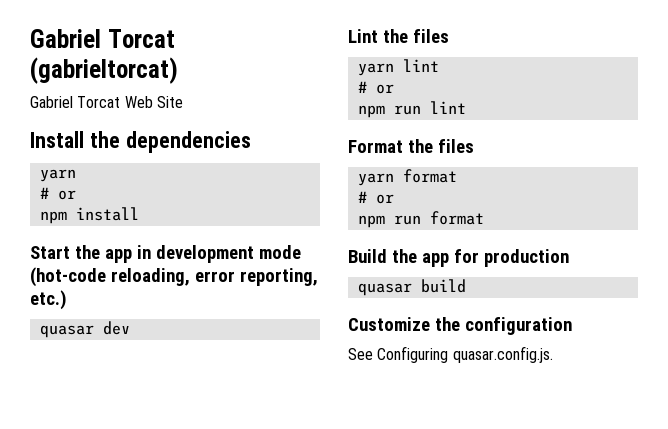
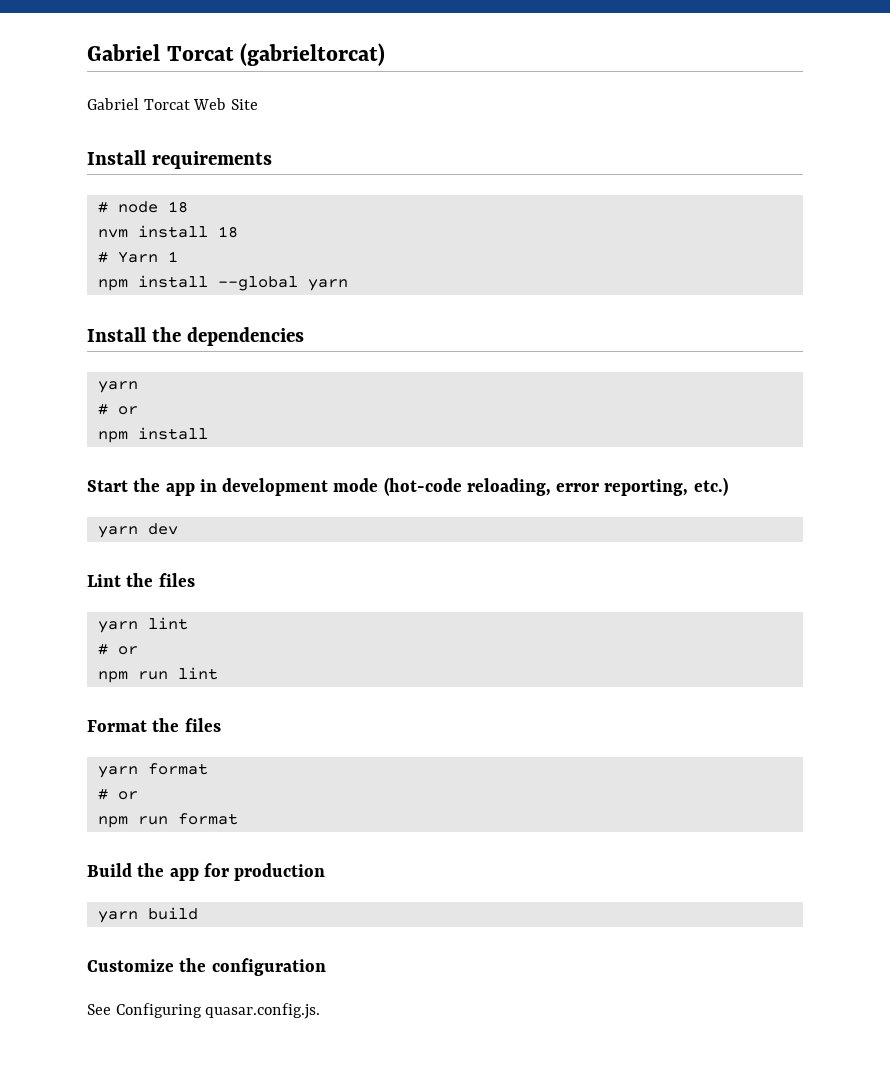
(183, 102) none -> [87,150,272,169] [97,201,188,213] [97,225,238,238] [97,251,178,263] [97,275,348,291] // Install requirements // # node 18 // nvm install 18 // # Yarn 1 // npm install --global yarn
[39,325,94,338] quasar -> [97,526,138,538] yarn
[357,283,412,296] quasar -> [97,911,138,923] yarn

